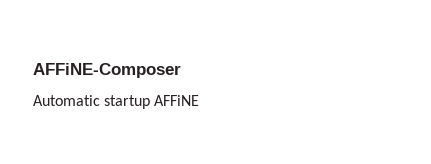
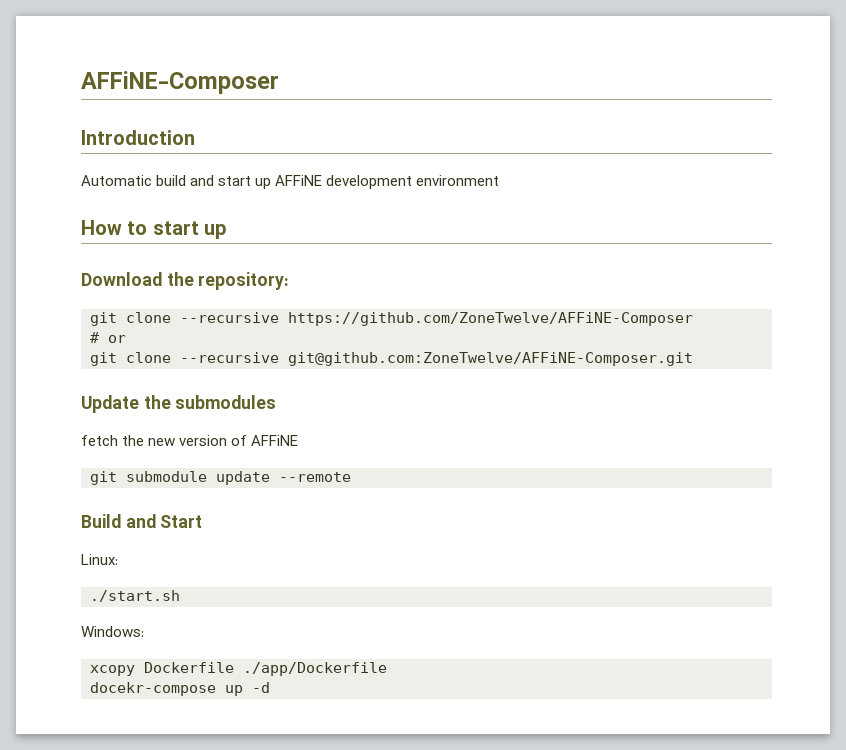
(181, 70) none -> [81,130,195,145] // Introduction
[104,95,200,109] startup AFFiNE -> [156,175,500,189] [81,220,227,239] [81,272,290,290] [90,312,693,326] [90,332,126,343] [90,352,693,366] [81,395,277,413] [81,435,299,446] [90,471,351,485] [81,514,203,528] [81,554,118,565] [90,590,180,602] [81,626,144,637] [90,662,387,676] [90,682,270,696] build and start up AFFiNE development environment // How to start up // Download the repository: // git clone --recursive https://github.com/ZoneTwelve/AFFiNE-Composer // # or // git clone --recursive git@github.com:ZoneTwelve/AFFiNE-Composer.git // Update the submodules // fetch the new version of AFFiNE // git submodule update --remote // Build and Start // Linux: // ./start.sh // Windows: // xcopy Dockerfile ./app/Dockerfile // docekr-compose up -d

